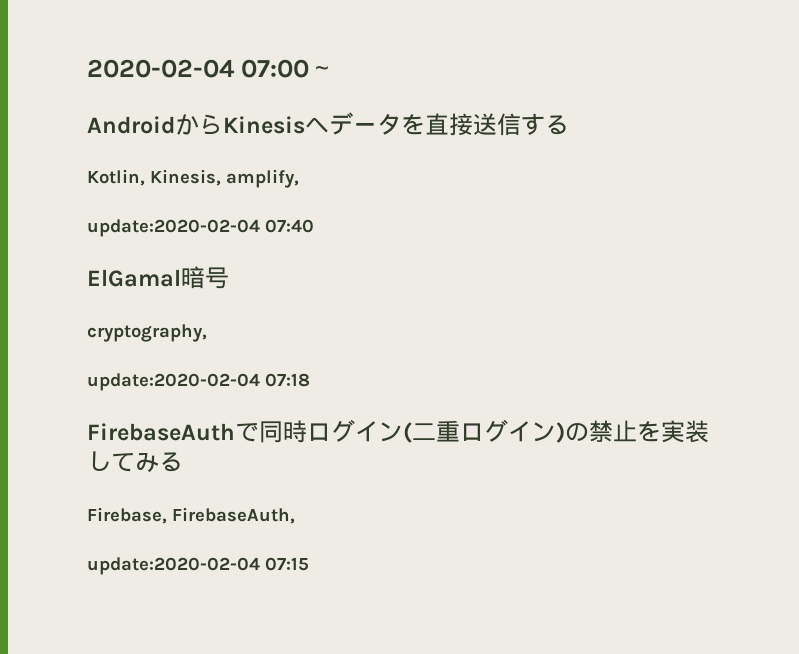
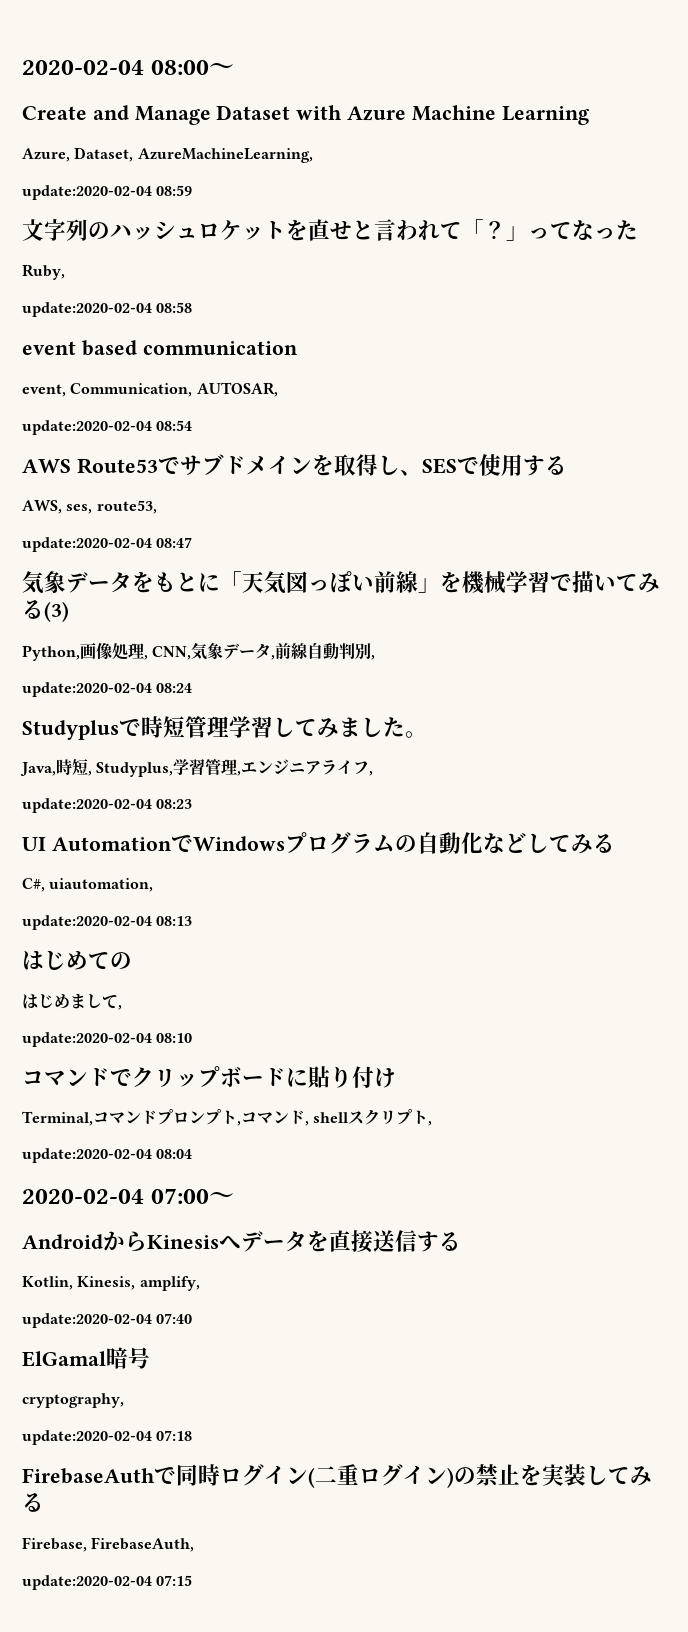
[87,59,235,78] 2020-02-04 -> [22,60,234,75] [22,105,589,125] [22,147,313,163] [22,185,193,200] [22,219,638,241] [22,264,65,280] [22,302,193,317] [22,340,298,356] [22,382,278,397] [22,420,193,435] [22,454,567,476] [22,500,157,514] [22,537,193,552] [22,571,660,594] [22,600,69,622] [22,642,376,661] [22,682,193,697] [22,716,427,740] [20,759,374,777] [22,798,193,813] [22,832,615,854] [22,878,154,892] [22,915,193,930] [22,950,132,970] [22,993,122,1010] [22,1032,193,1047] [22,1066,396,1089] [22,1109,433,1126] [22,1148,193,1163] [22,1189,144,1204] 2020-02-04 08:00～ // Create and Manage Dataset with Azure Machine Learning // Azure, Dataset, AzureMachineLearning, // update:2020-02-04 08:59 // 文字列のハッシュロケットを直せと言われて「？」ってなった // Ruby, // update:2020-02-04 08:58 // event based communication // event, Communication, AUTOSAR, // update:2020-02-04 08:54 // AWS Route53でサブドメインを取得し、SESで使用する // AWS, ses, route53, // update:2020-02-04 08:47 // 気象データをもとに「天気図っぽい前線」を機械学習で描いてみる(3) // Python,画像処理, CNN,気象データ,前線自動判別, // update:2020-02-04 08:24 // Studyplusで時短管理学習してみました。 // Java,時短, Studyplus,学習管理,エンジニアライフ, // update:2020-02-04 08:23 // UI AutomationでWindowsプログラムの自動化などしてみる // C#, uiautomation, // update:2020-02-04 08:13 // はじめての // はじめまして, // update:2020-02-04 08:10 // コマンドでクリップボードに貼り付け // Terminal,コマンドプロンプト,コマンド, shellスクリプト, // update:2020-02-04 08:04 // 2020-02-04

